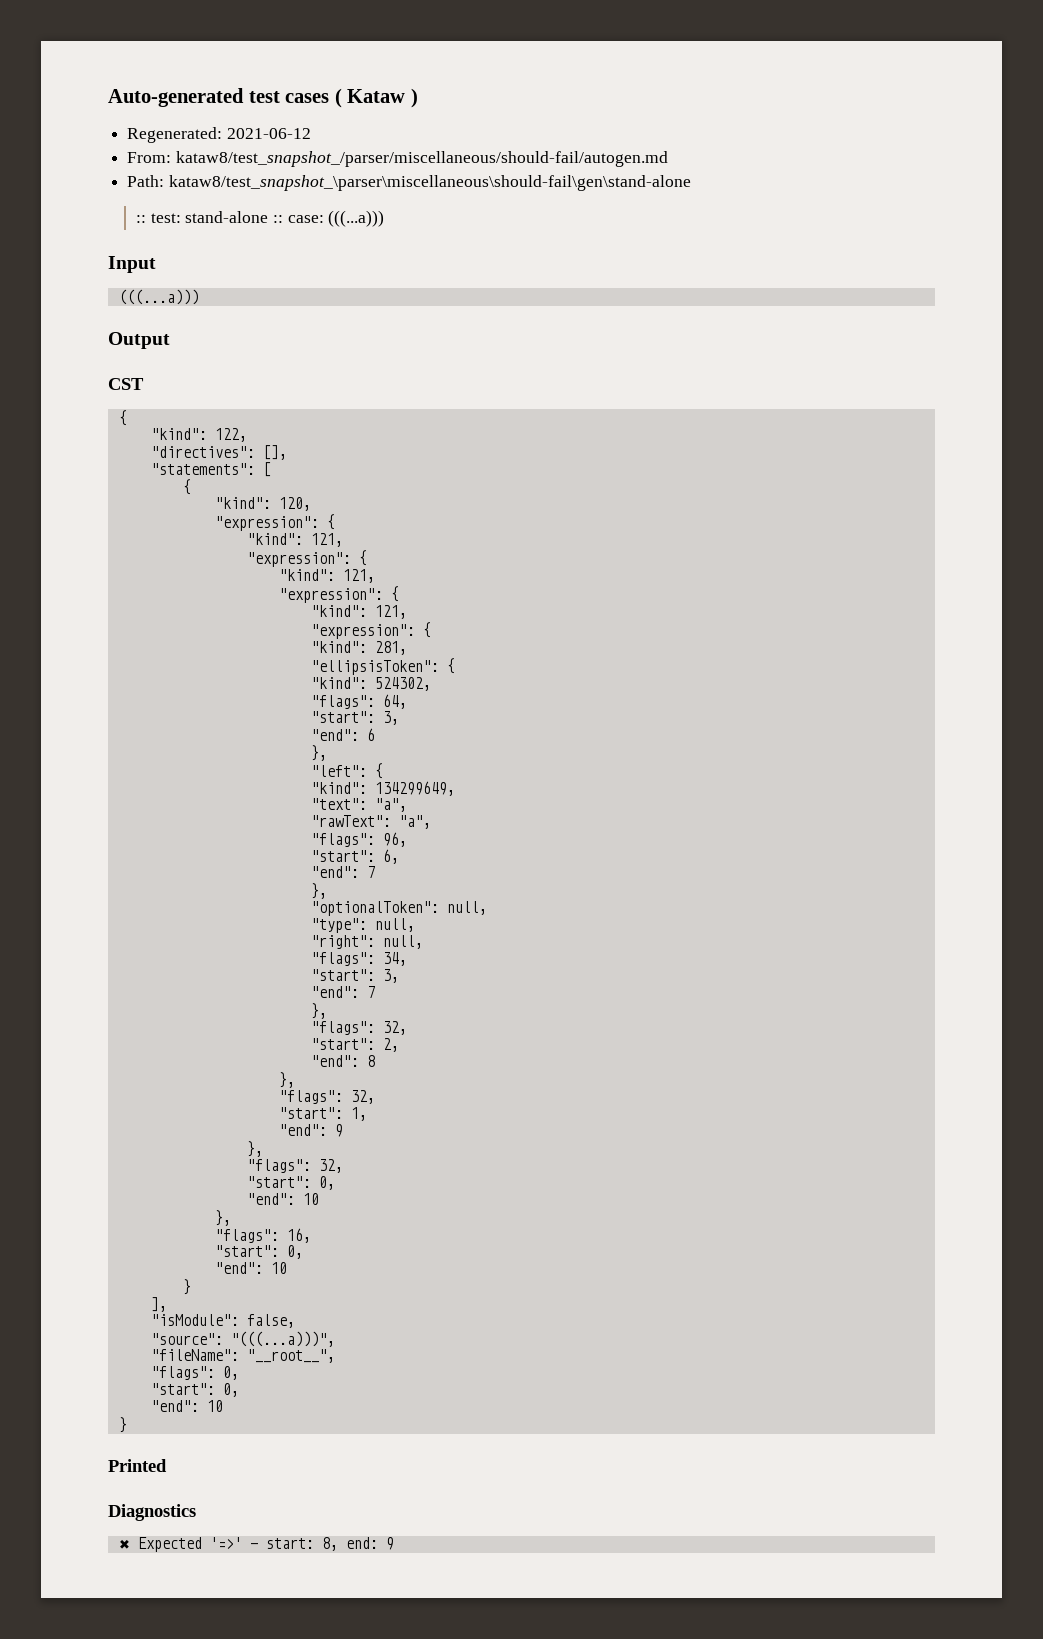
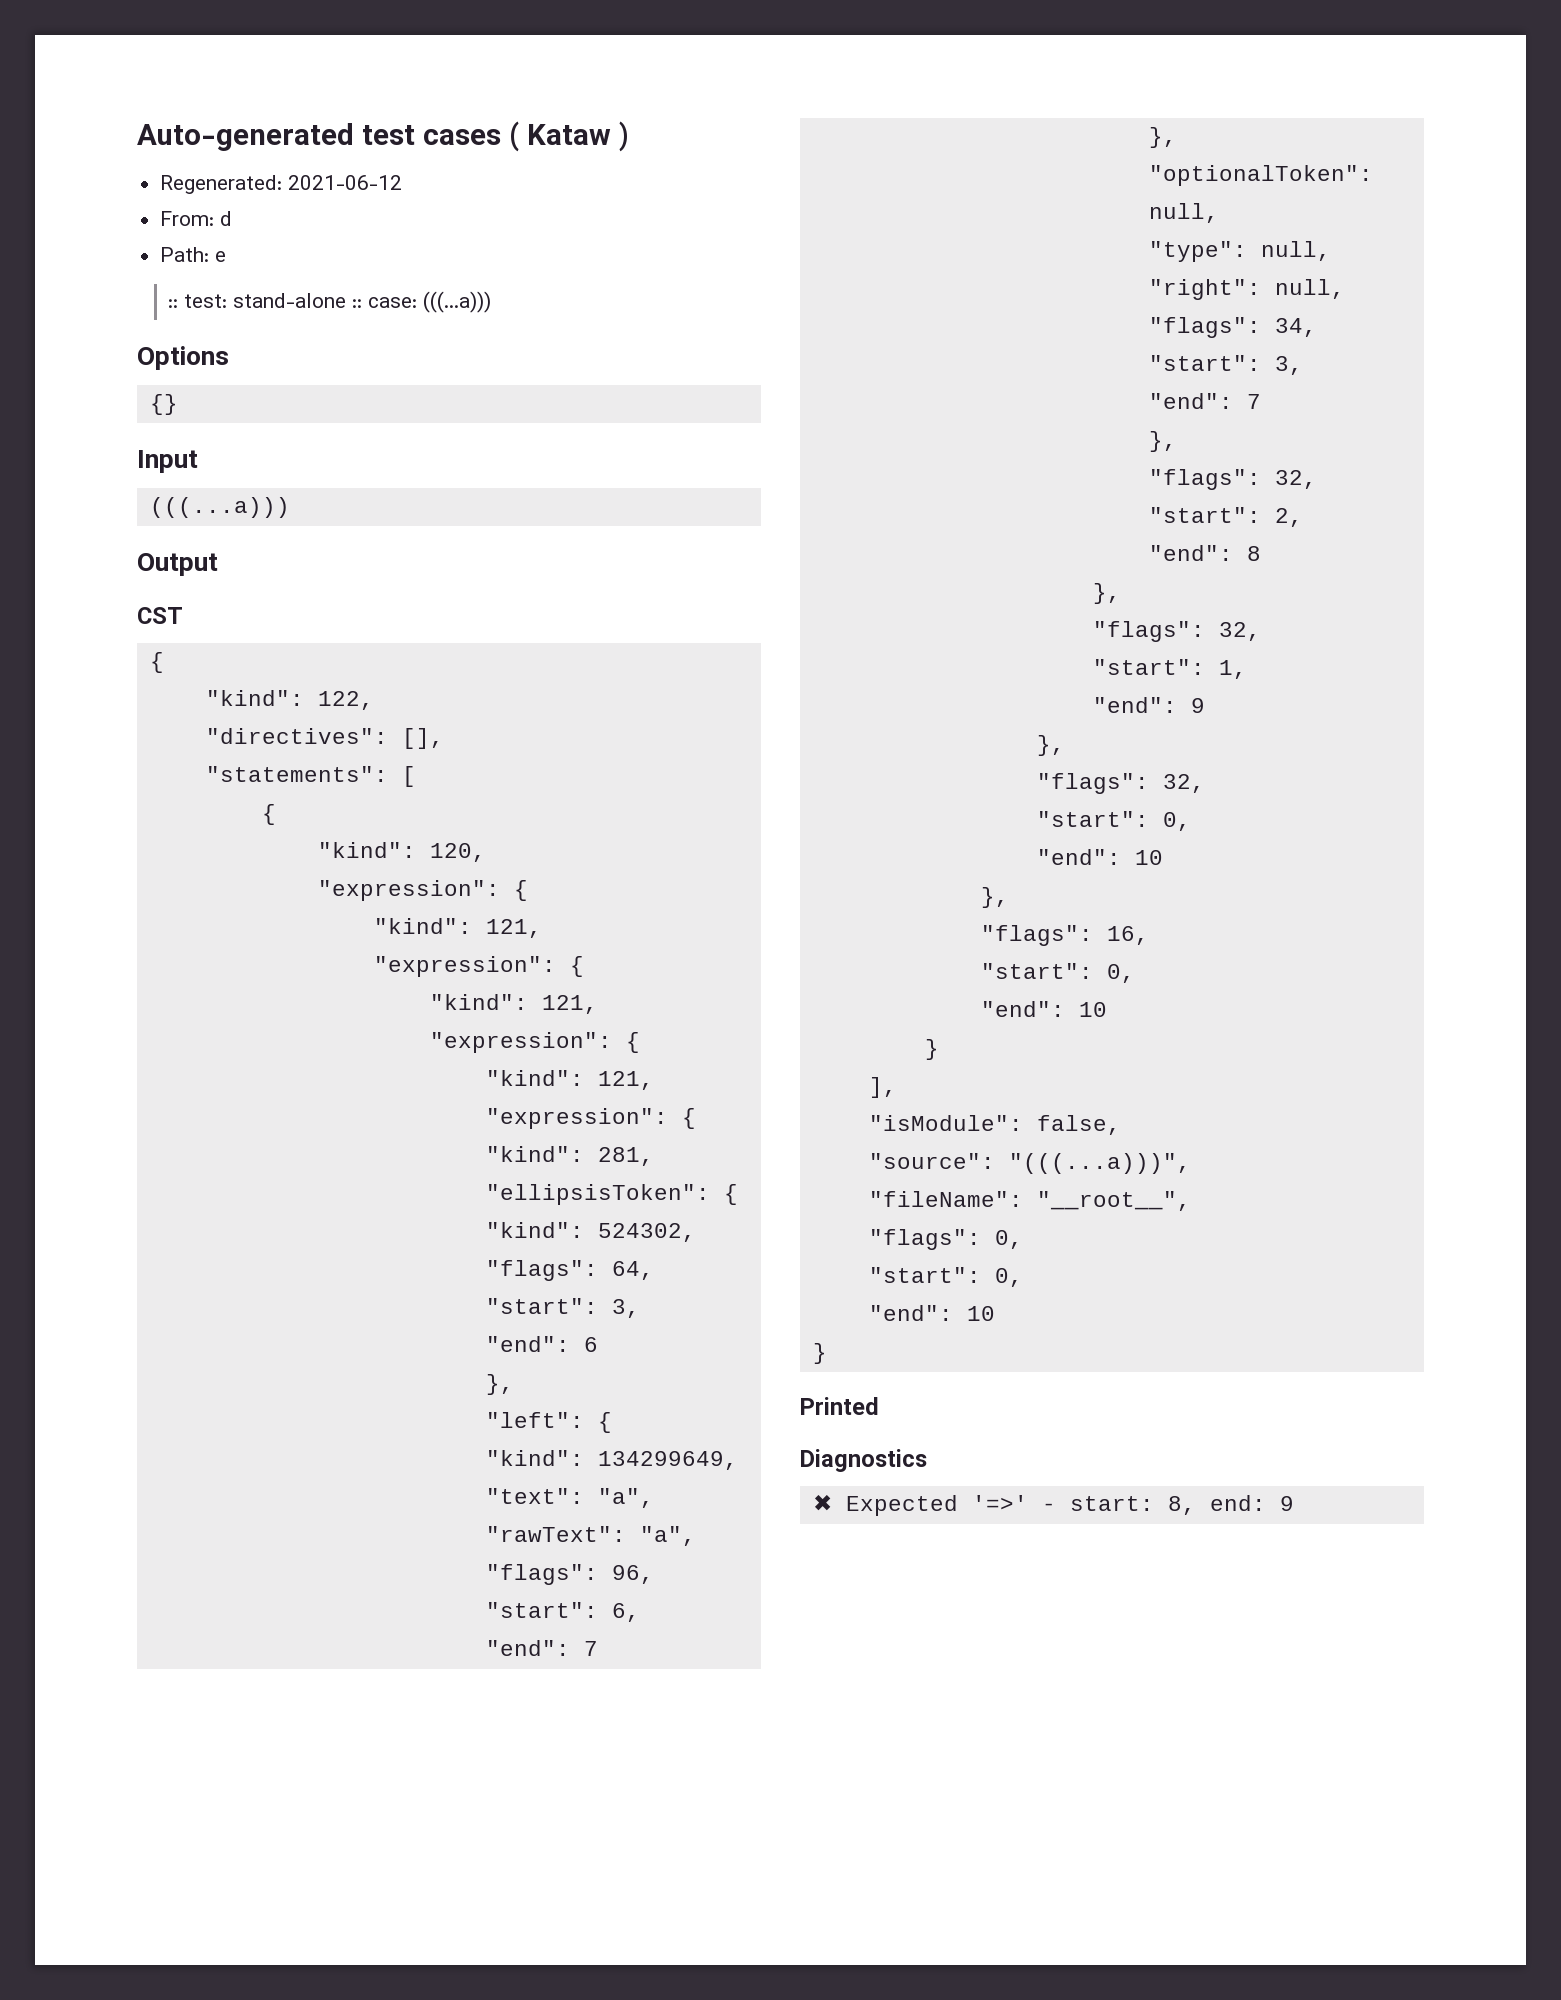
[175,151,668,167] kataw8/test_snapshot_/parser/miscellaneous/should-fail/autogen.md -> [220,211,233,226] d
[168,175,691,191] kataw8/test_snapshot_\parser\miscellaneous\should-fail\gen\stand-alone -> [215,251,227,262] e
(385, 218) none -> [137,346,229,370] [149,394,178,415] // Options // {}

